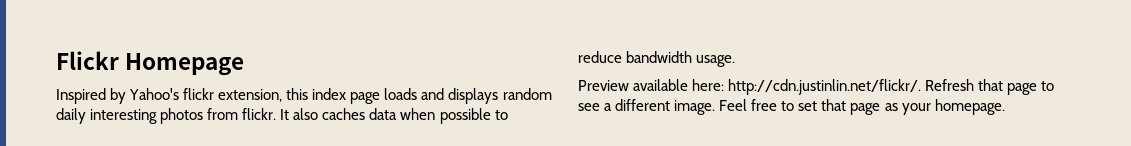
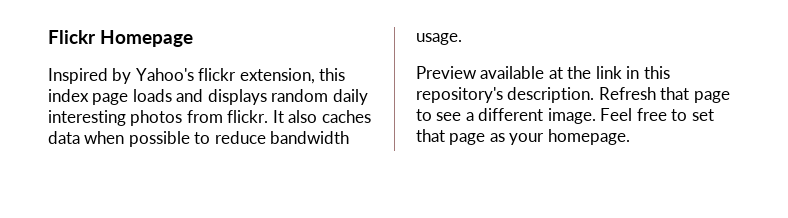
[692,79,922,95] here: http://cdn.justinlin.net/flickr/. -> [548,66,670,79] [416,87,595,103] at the link in this repository's description.

